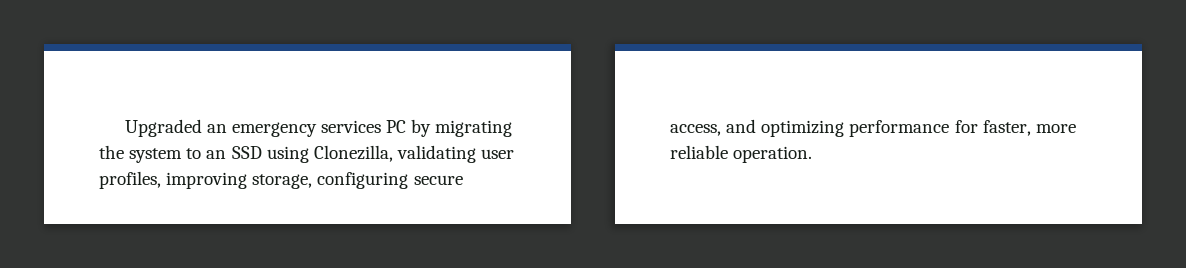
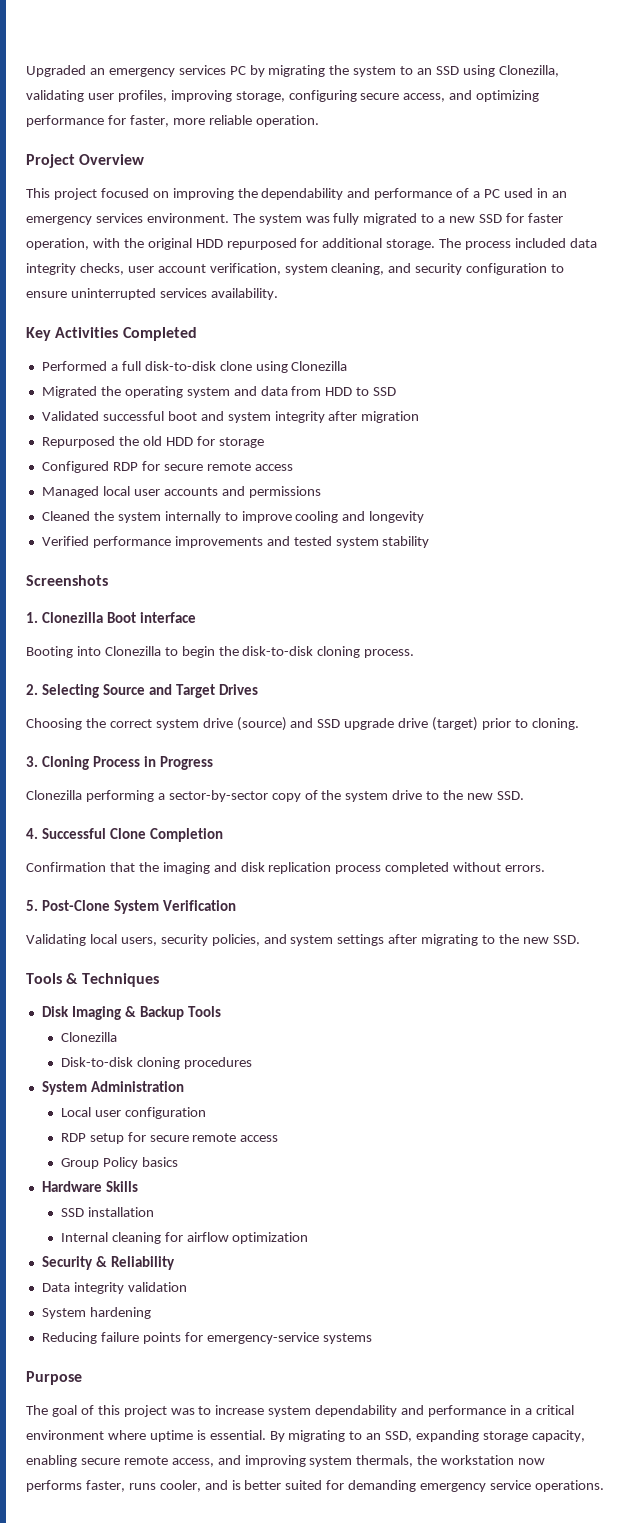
(813, 154) none -> [26,154,145,168] [26,188,567,200] [26,213,563,225] [26,238,597,250] [26,263,565,275] [26,288,278,300] [26,327,197,341] [41,361,348,373] [41,386,397,398] [41,411,420,423] [41,436,264,448] [41,461,293,473] [41,486,321,498] [41,511,425,523] [41,536,430,548] [26,575,108,586] [26,612,197,623] [26,646,415,658] [26,684,259,698] [26,717,579,731] [26,756,214,770] [26,790,524,802] [26,828,224,842] [26,862,546,874] [26,900,237,914] [26,934,580,946] [26,973,159,987] [41,1006,221,1020] [60,1032,117,1042] [60,1057,252,1069] [41,1081,184,1095] [60,1107,206,1119] [60,1132,279,1144] [60,1157,178,1169] [41,1181,138,1192] [60,1207,154,1217] [60,1232,309,1244] [41,1256,175,1270] [41,1282,187,1294] [41,1307,151,1319] [41,1332,372,1344] [26,1371,82,1385] [26,1405,574,1417] [26,1430,585,1442] [26,1455,546,1467] [26,1480,604,1492] // Project Overview // This project focused on improving the dependability and performance of a PC used in an emergency services environment. The system was fully migrated to a new SSD for faster operation, with the original HDD repurposed for additional storage. The process included data integrity checks, user account verification, system cleaning, and security configuration to ensure uninterrupted services availability. // Key Activities Completed // Performed a full disk-to-disk clone using Clonezilla // Migrated the operating system and data from HDD to SSD // Validated successful boot and system integrity after migration // Repurposed the old HDD for storage // Configured RDP for secure remote access // Managed local user accounts and permissions // Cleaned the system internally to improve cooling and longevity // Verified performance improvements and tested system stability // Screenshots // 1. Clonezilla Boot interface // Booting into Clonezilla to begin the disk-to-disk cloning process. // 2. Selecting Source and Target Drives // Choosing the correct system drive (source) and SSD upgrade drive (target) prior to cloning. // 3. Cloning Process in Progress // Clonezilla performing a sector-by-sector copy of the system drive to the new SSD. // 4. Successful Clone Completion // Confirmation that the imaging and disk replication process completed without errors. // 5. Post-Clone System Verification // Validating local users, security policies, and system settings after migrating to the new SSD. // Tools & Techniques // Disk Imaging & Backup Tools // Clonezilla // Disk-to-disk cloning procedures // System Administration // Local user configuration // RDP setup for secure remote access // Group Policy basics // Hardware Skills // SSD installation // Internal cleaning for airflow optimization // Security & Reliability // Data integrity validation // System hardening // Reducing failure points for emergency-service systems // Purpose // The goal of this project was to increase system dependability and performance in a critical environment where uptime is essential. By migrating to an SSD, expanding storage capacity, enabling secure remote access, and improving system thermals, the workstation now performs faster, runs cooler, and is better suited for demanding emergency service operations.

